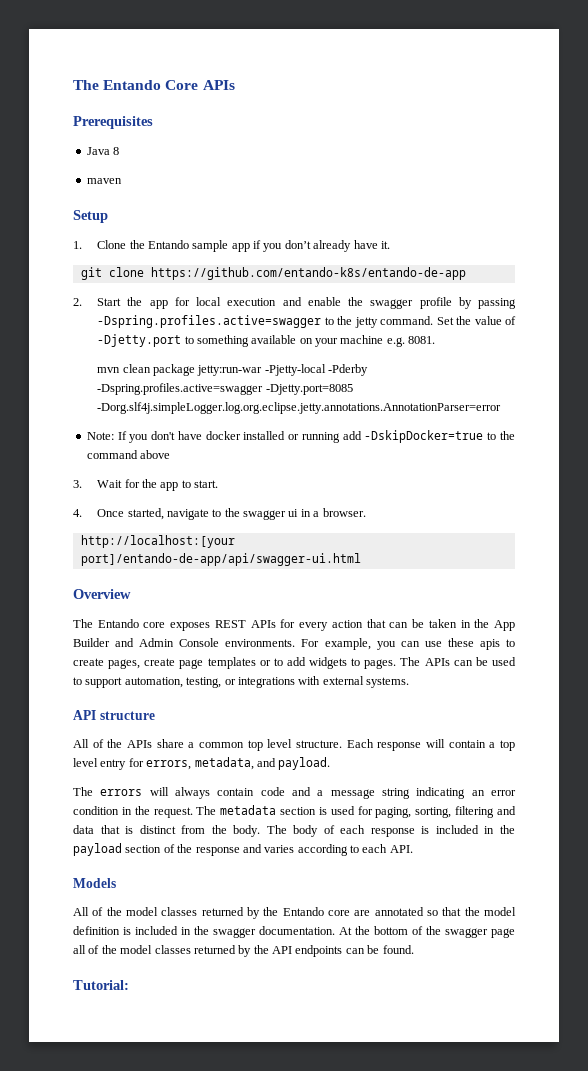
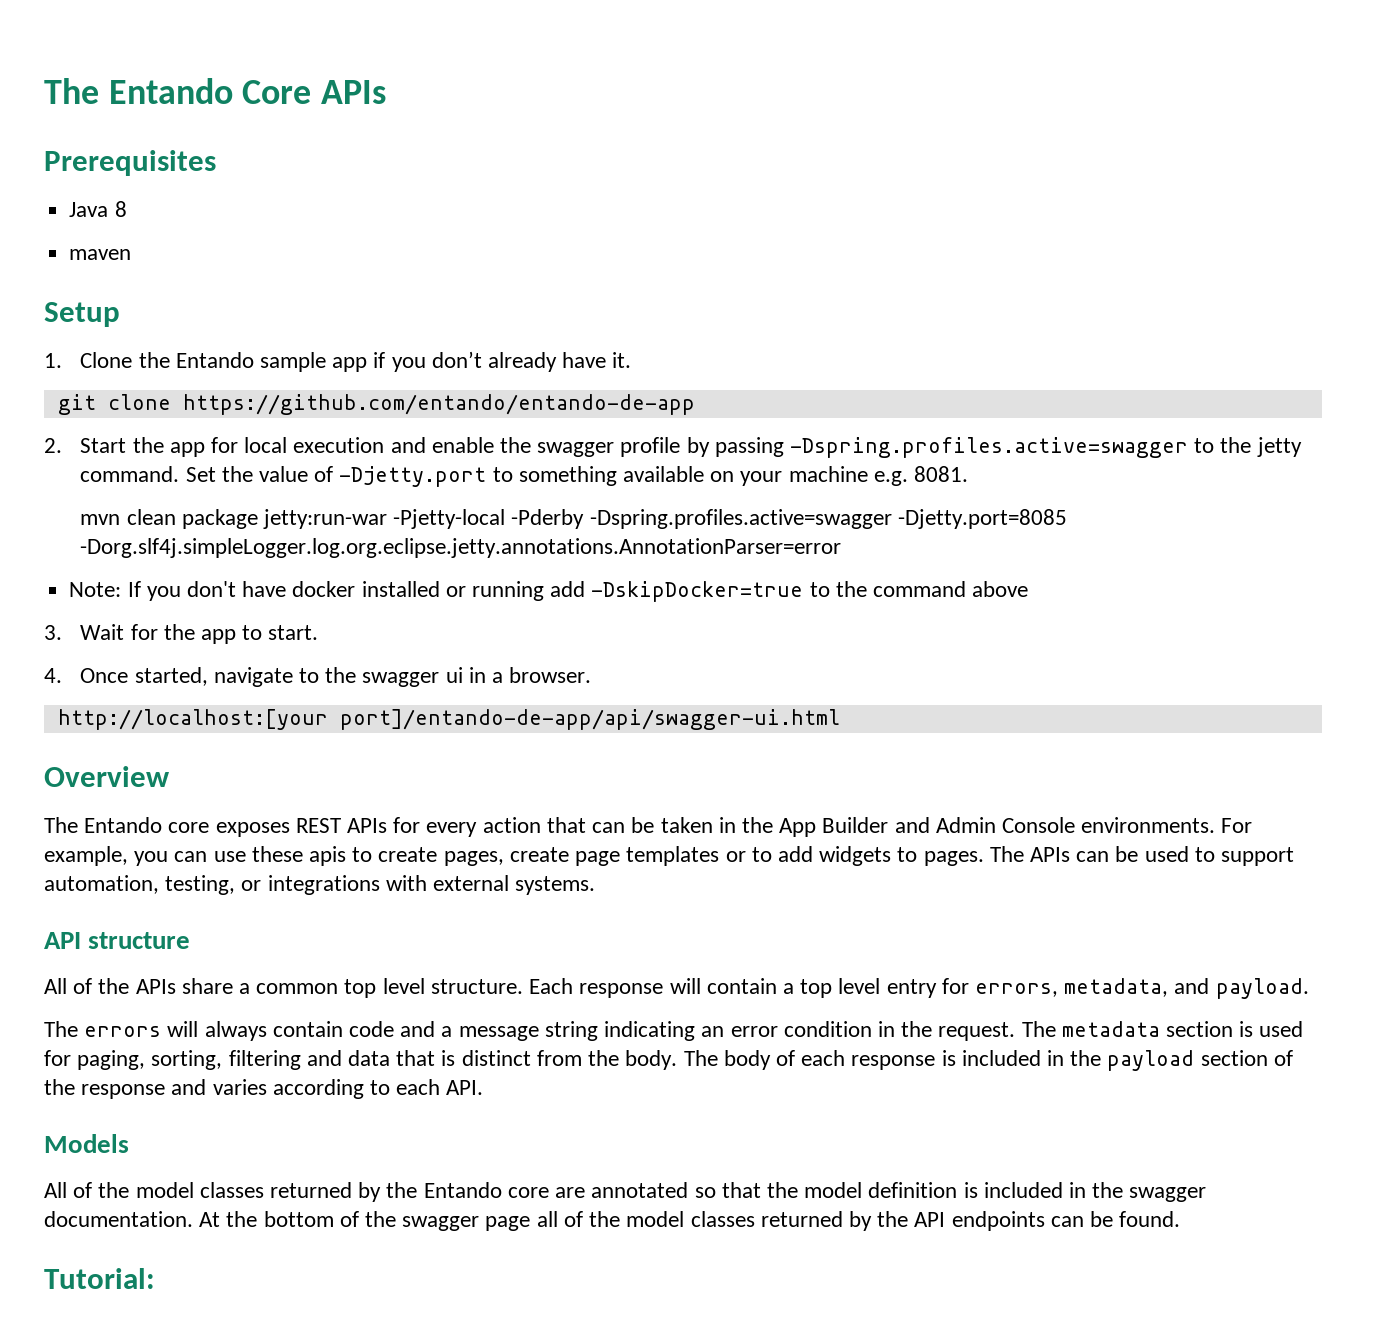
[150,267,466,280] https://github.com/entando-k8s/entando-de-app -> [182,394,695,415] https://github.com/entando/entando-de-app

